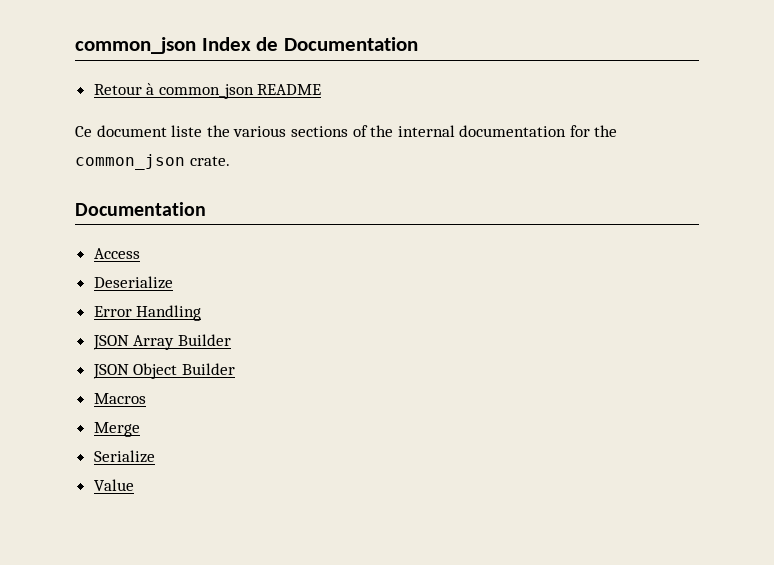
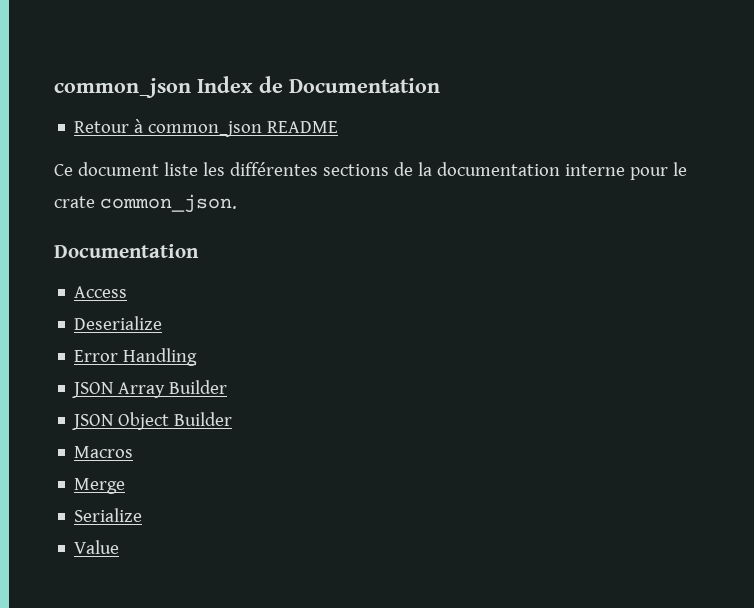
[206,125,618,137] [75,154,230,170] the various sections of the internal documentation for the common_json crate. -> [202,162,687,180] [54,194,237,213] les différentes sections de la documentation interne pour le crate common_json.

